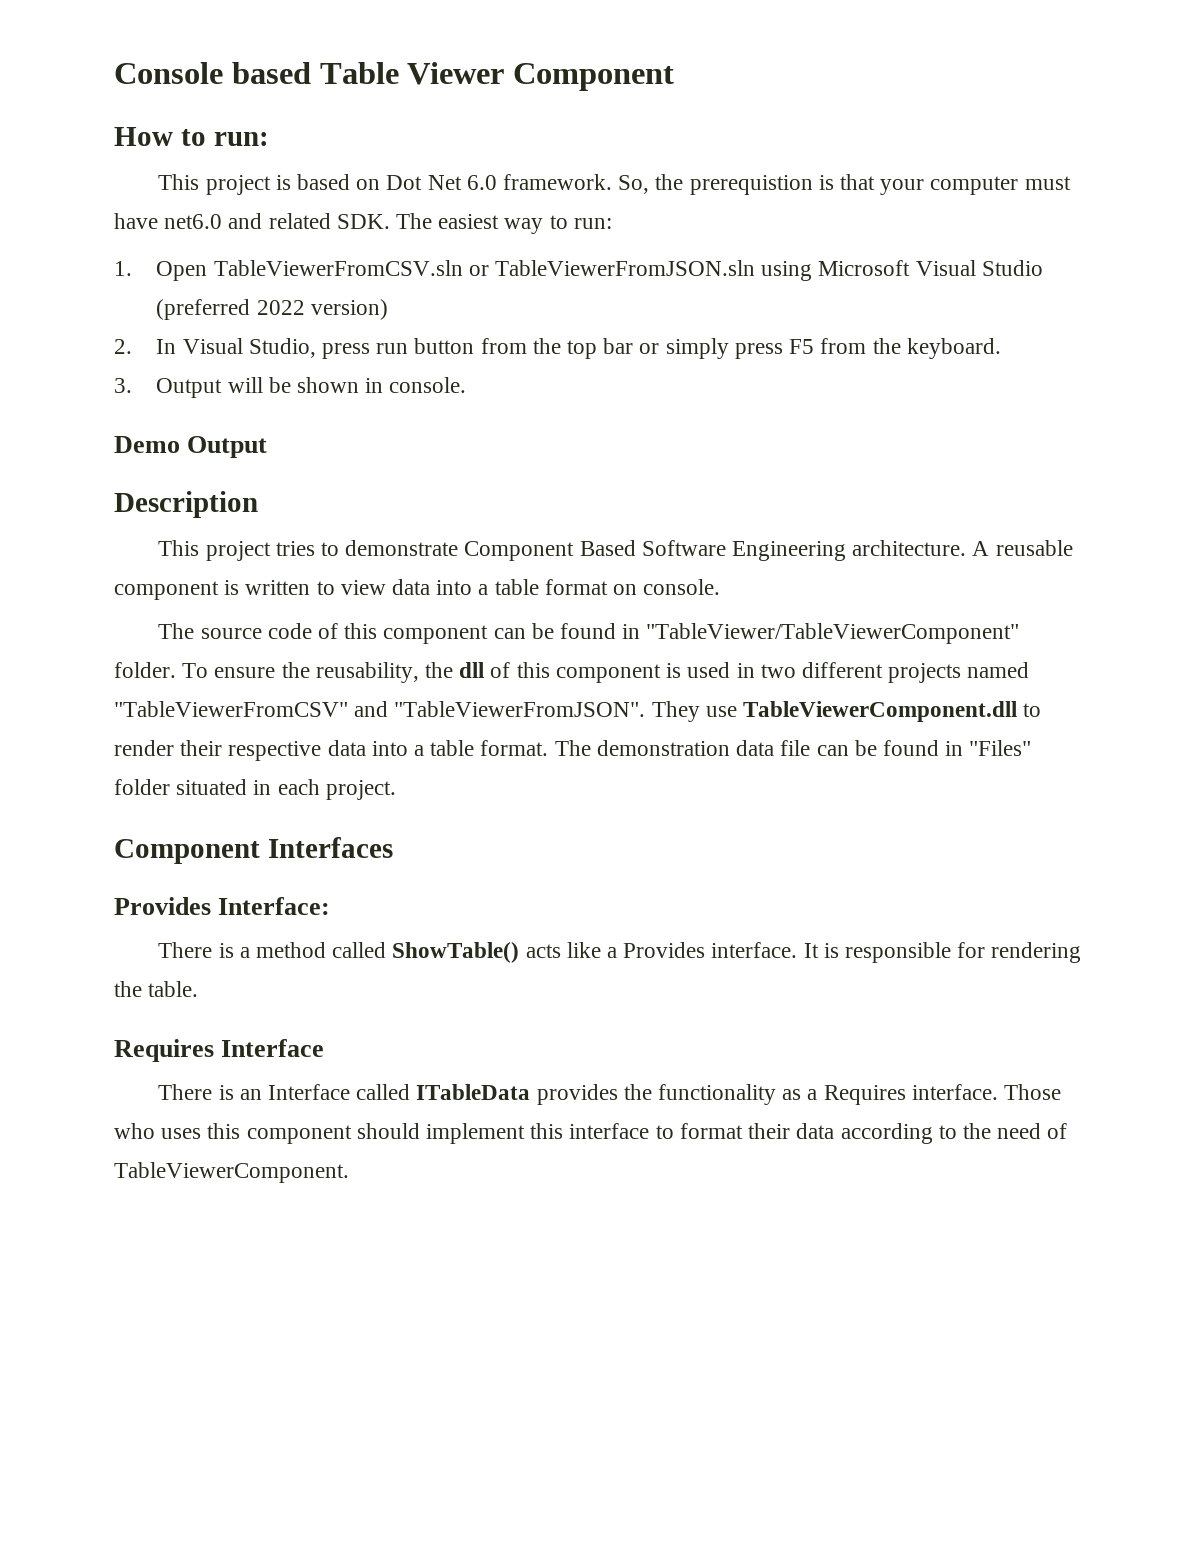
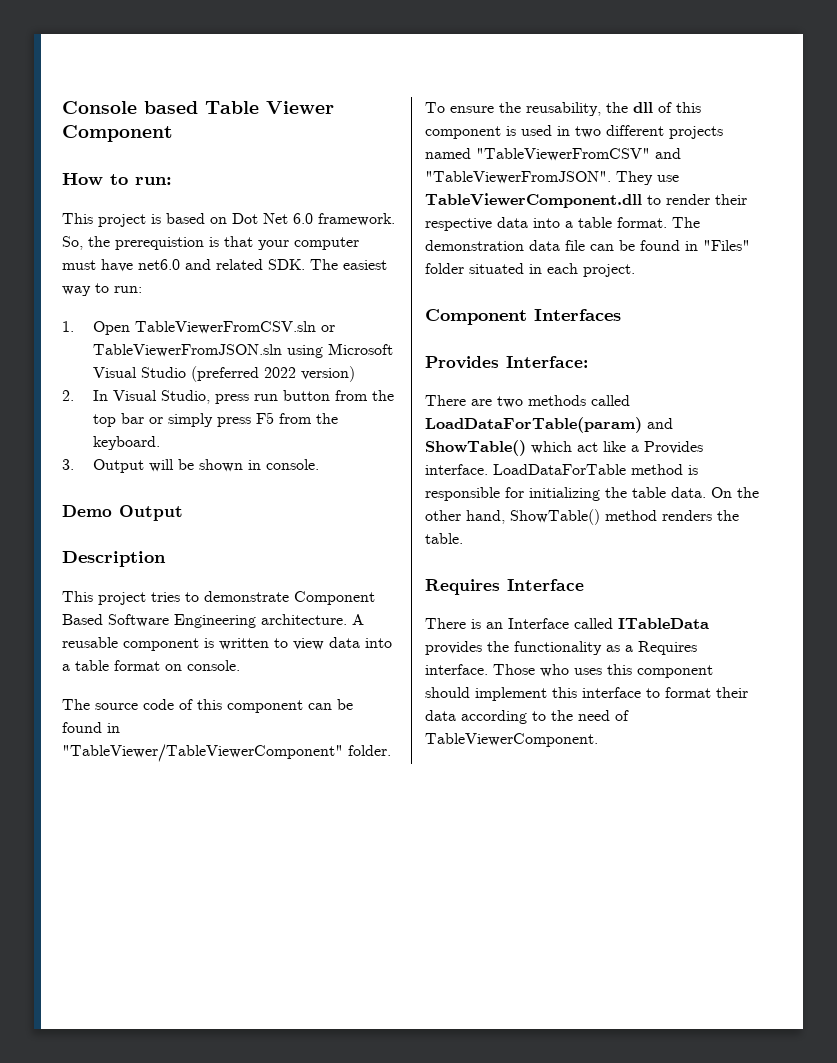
[218,942,561,963] is a method called ShowTable() acts -> [471,395,630,408] [425,417,673,433] [425,440,598,456] are two methods called LoadDataForTable(param) and ShowTable() which act
[803,943,819,958] It -> [493,464,683,475] LoadDataForTable method
[991,942,1082,963] rendering -> [529,487,759,501] [425,509,712,525] initializing the table data. On the other hand, ShowTable() method renders

